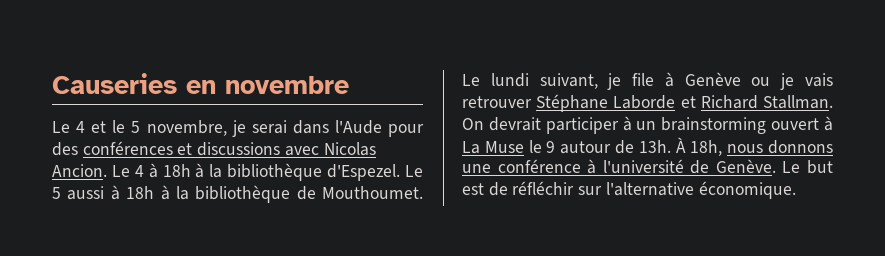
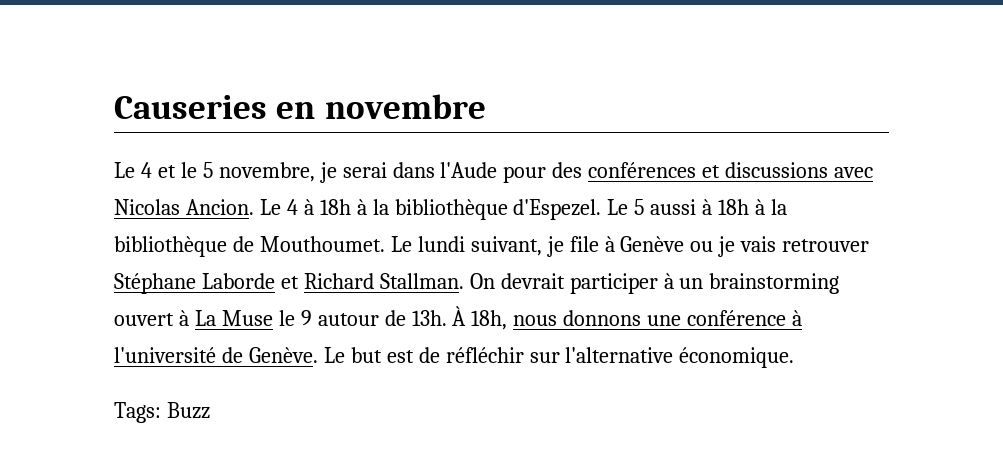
(796, 190) none -> [114,402,210,423] // Tags: Buzz

